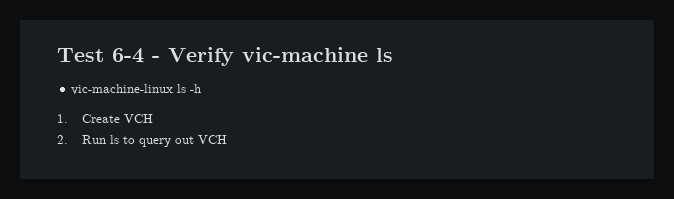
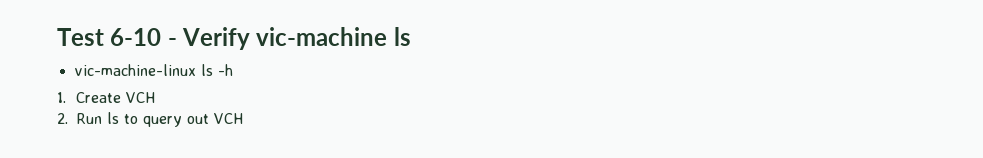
[112,48,144,63] 6-4 -> [110,28,162,46] 6-10

